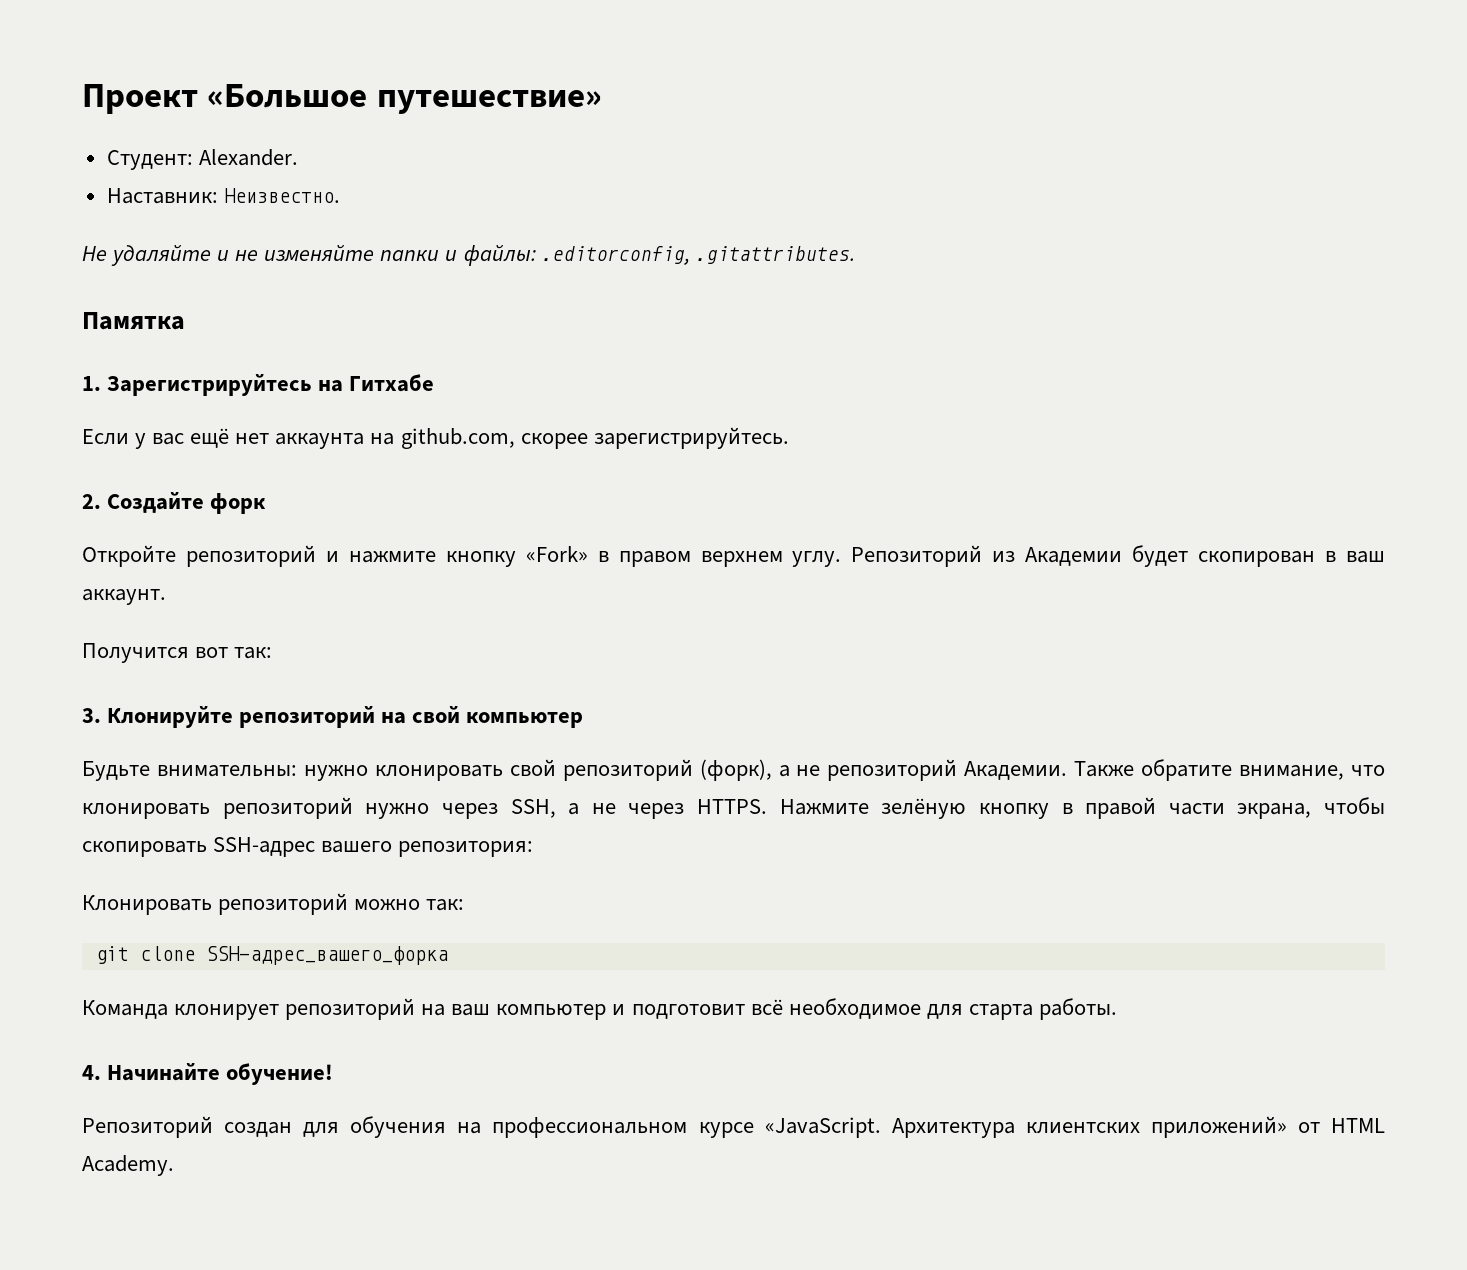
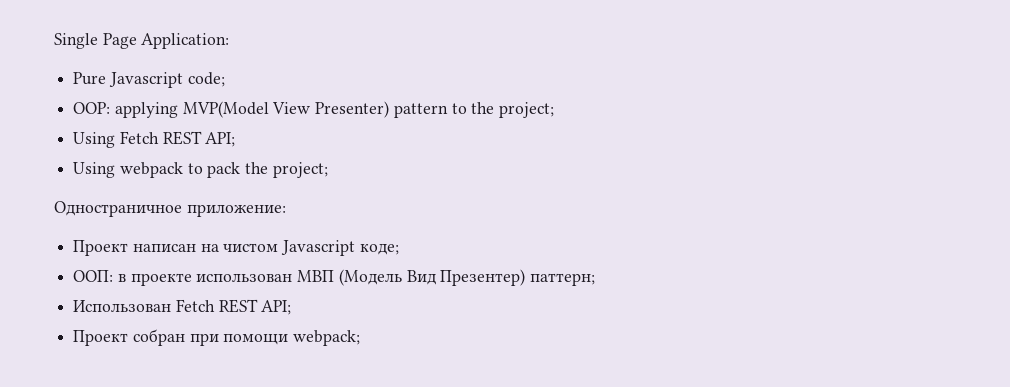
[82,84,602,114] [106,149,298,170] [106,188,340,204] [82,245,855,266] [82,312,185,330] [82,374,435,396] [82,427,789,449] [82,492,267,514] [82,545,1385,567] [82,589,166,605] [82,643,273,663] [82,706,584,728] [82,759,1385,781] [82,797,1385,819] [82,837,534,857] [82,893,465,915] [95,946,448,965] [82,998,1117,1020] [82,1063,334,1085] [82,1116,1385,1138] [82,1155,174,1176] Проект «Большое путешествие» // Студент: Alexander. // Наставник: Неизвестно. // Не удаляйте и не изменяйте папки и файлы: .editorconfig, .gitattributes. // Памятка // 1. Зарегистрируйтесь на Гитхабе // Если у вас ещё нет аккаунта на github.com, скорее зарегистрируйтесь. // 2. Создайте форк // Откройте репозиторий и нажмите кнопку «Fork» в правом верхнем углу. Репозиторий из Академии будет скопирован в ваш аккаунт. // Получится вот так: // 3. Клонируйте репозиторий на свой компьютер // Будьте внимательны: нужно клонировать свой репозиторий (форк), а не репозиторий Академии. Также обратите внимание, что клонировать репозиторий нужно через SSH, а не через HTTPS. Нажмите зелёную кнопку в правой части экрана, чтобы скопировать SSH-адрес вашего репозитория: // Клонировать репозиторий можно так: // git clone SSH-адрес_вашего_форка // Команда клонирует репозиторий на ваш компьютер и подготовит всё необходимое для старта работы. // 4. Начинайте обучение! // Репозиторий создан для обучения на профессиональном курсе «JavaScript. Архитектура клиентских приложений» от HTML Academy. -> [54,33,230,49] [73,72,225,88] [73,101,555,118] [73,131,236,148] [73,162,328,178] [54,201,286,217] [73,240,399,256] [73,269,596,286] [73,299,292,315] [73,329,361,346] Single Page Application: // Pure Javascript code; // OOP: applying MVP(Model View Presenter) pattern to the project; // Using Fetch REST API; // Using webpack to pack the project; // Одностраничное приложение: // Проект написан на чистом Javascript коде; // ООП: в проекте использован МВП (Модель Вид Презентер) паттерн; // Использован Fetch REST API; // Проект собран при помощи webpack;

